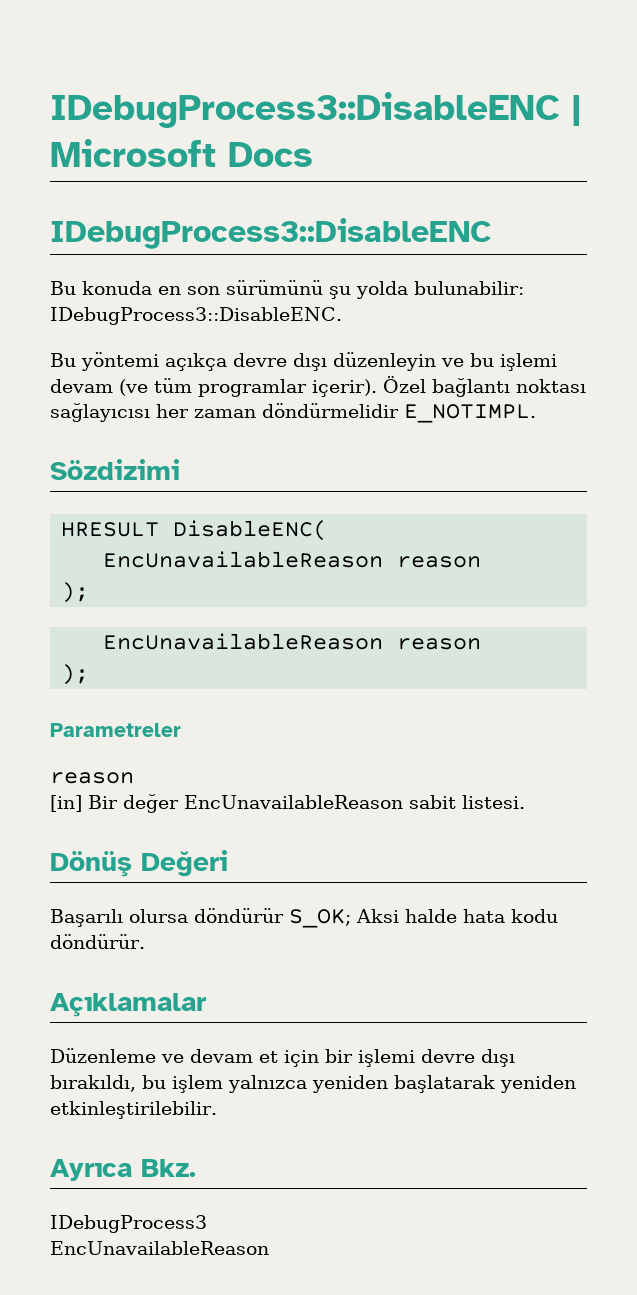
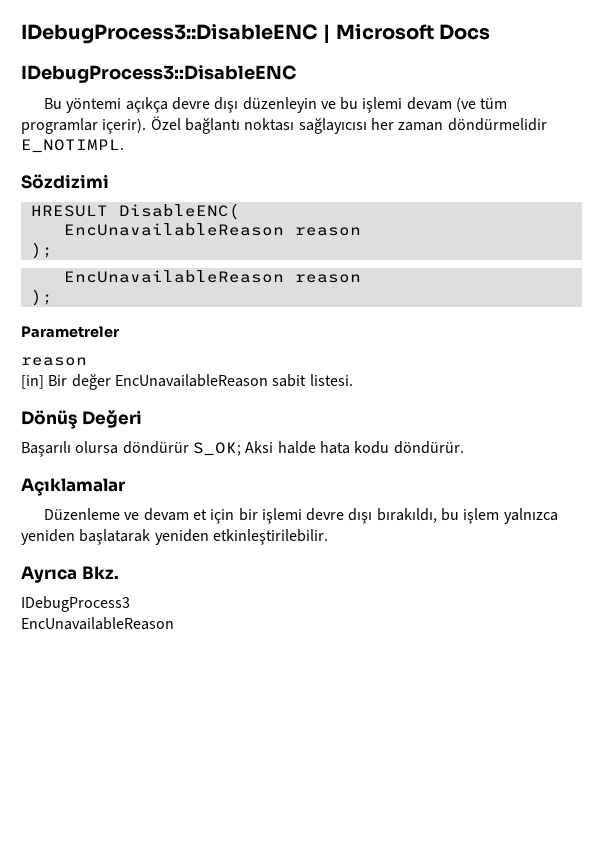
[50,280,524,299] [50,307,342,325] // Bu konuda en son sürümünü şu yolda bulunabilir: IDebugProcess3::DisableENC. -> (296, 74) none

